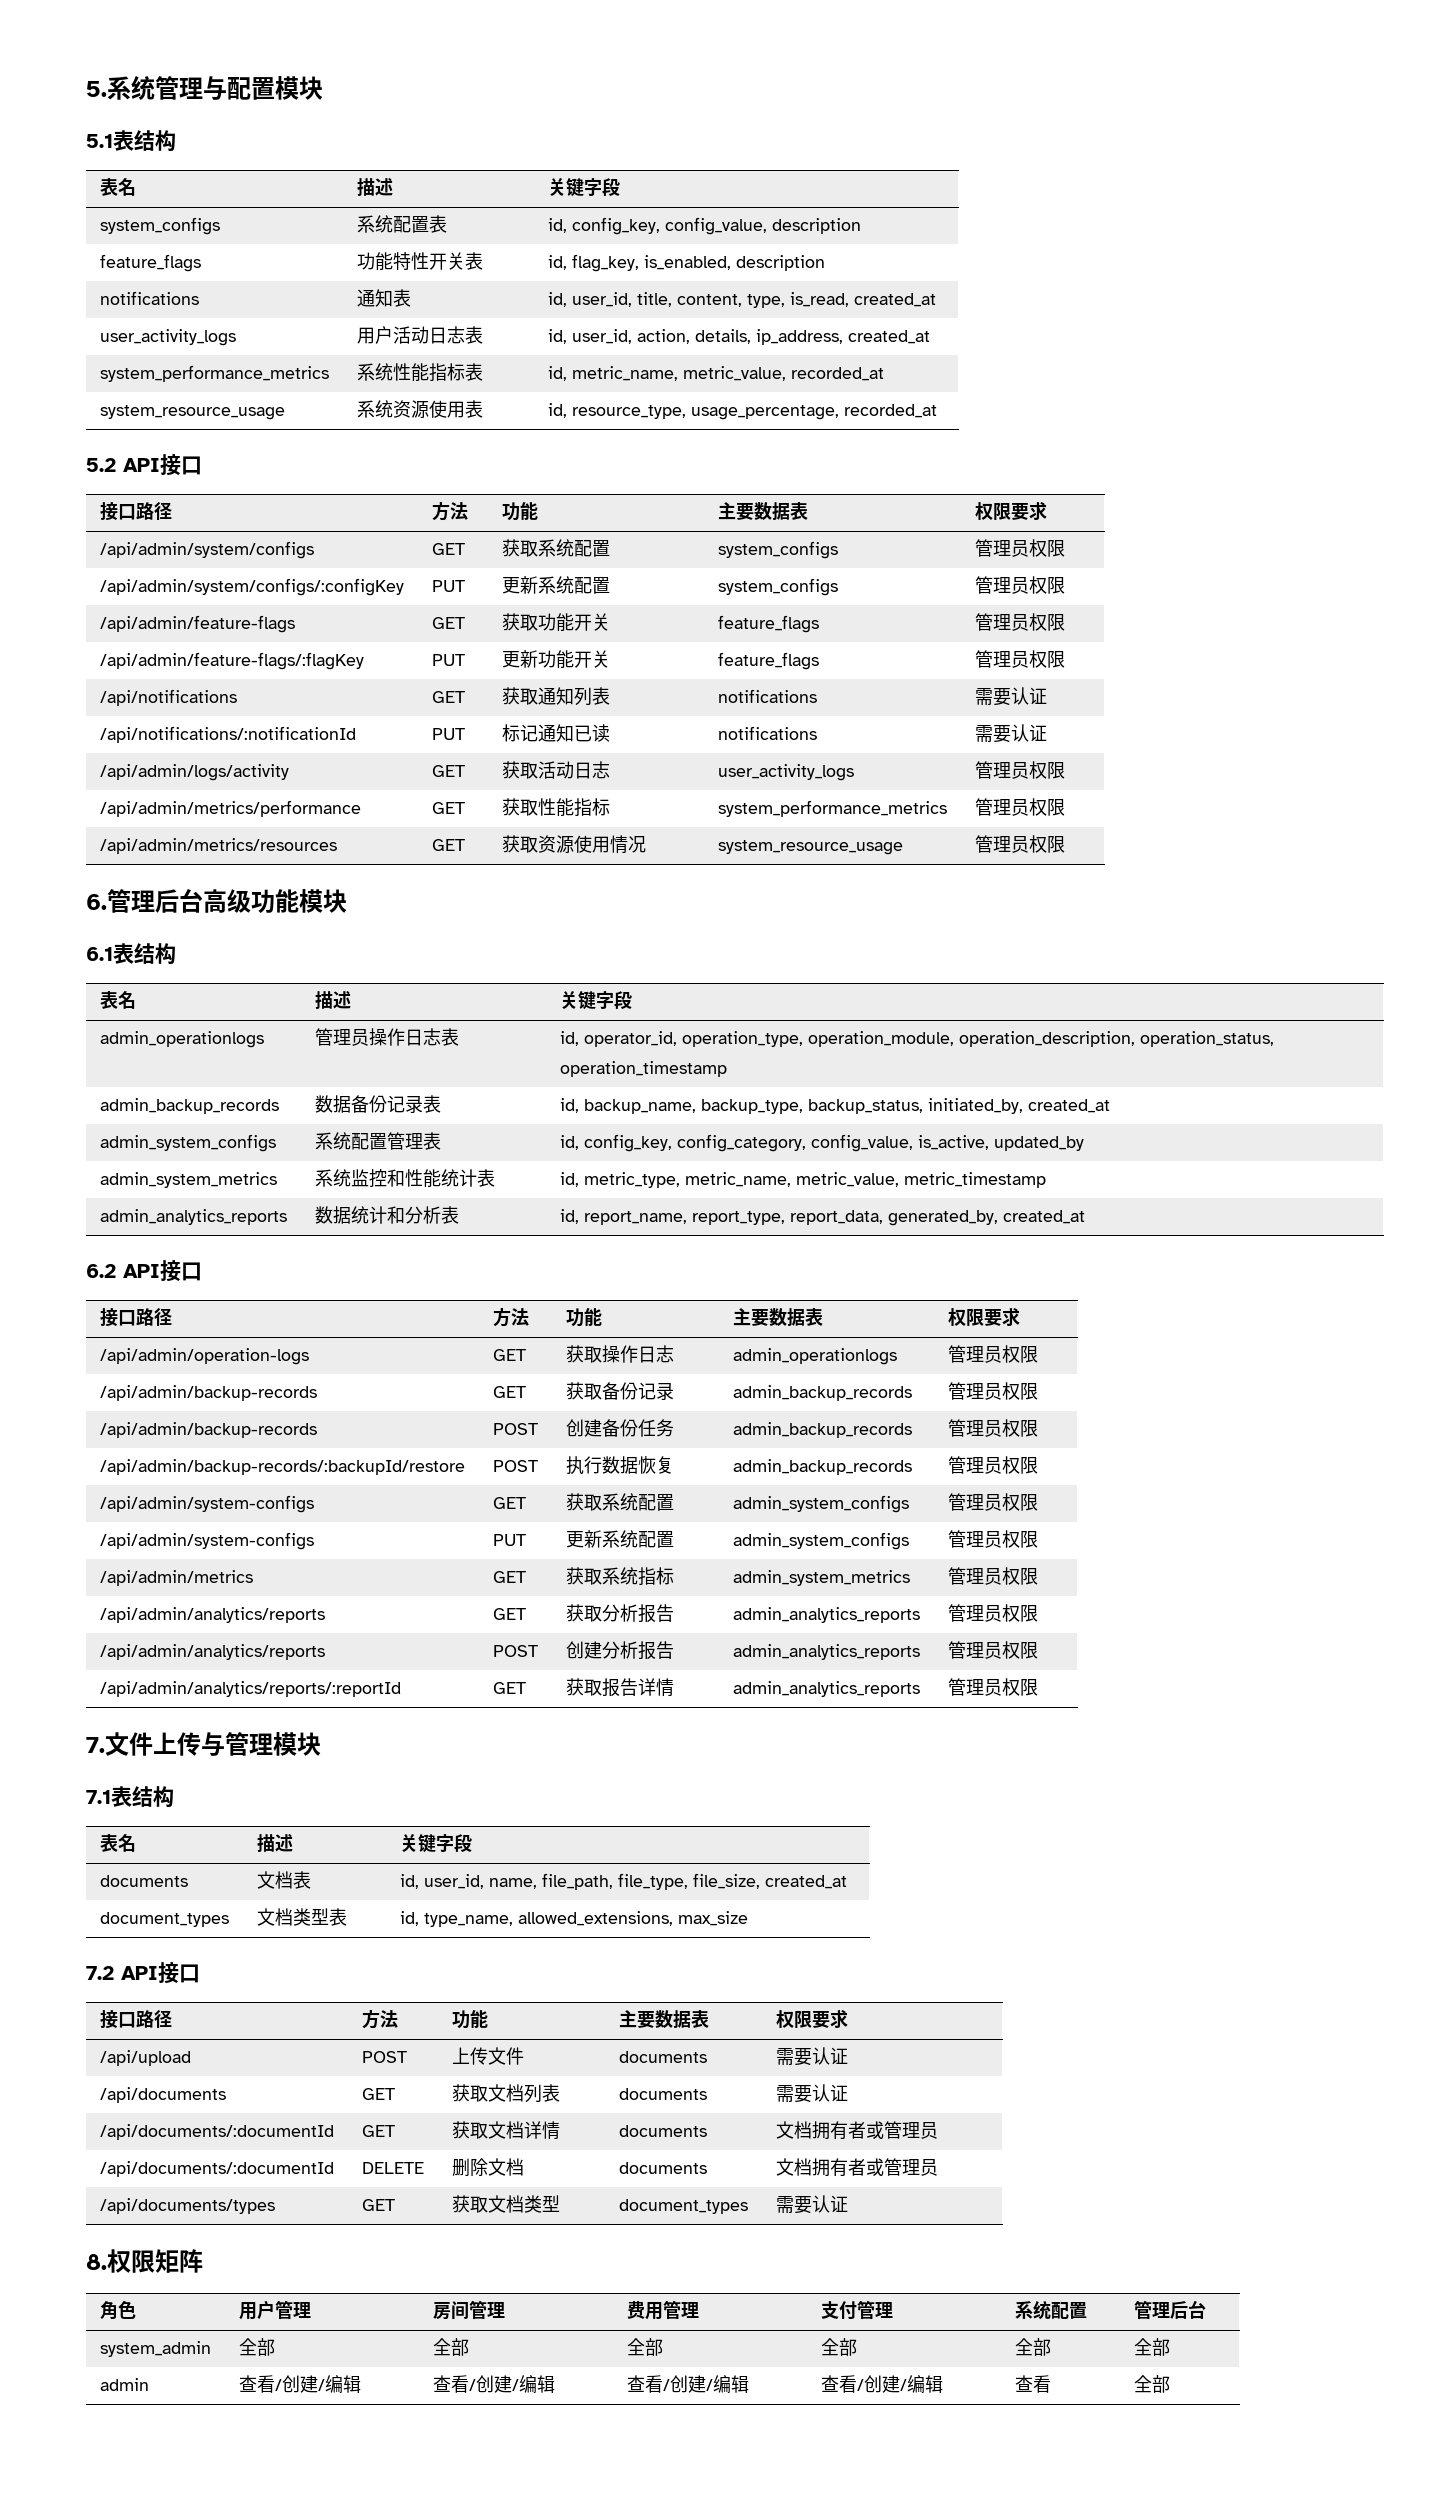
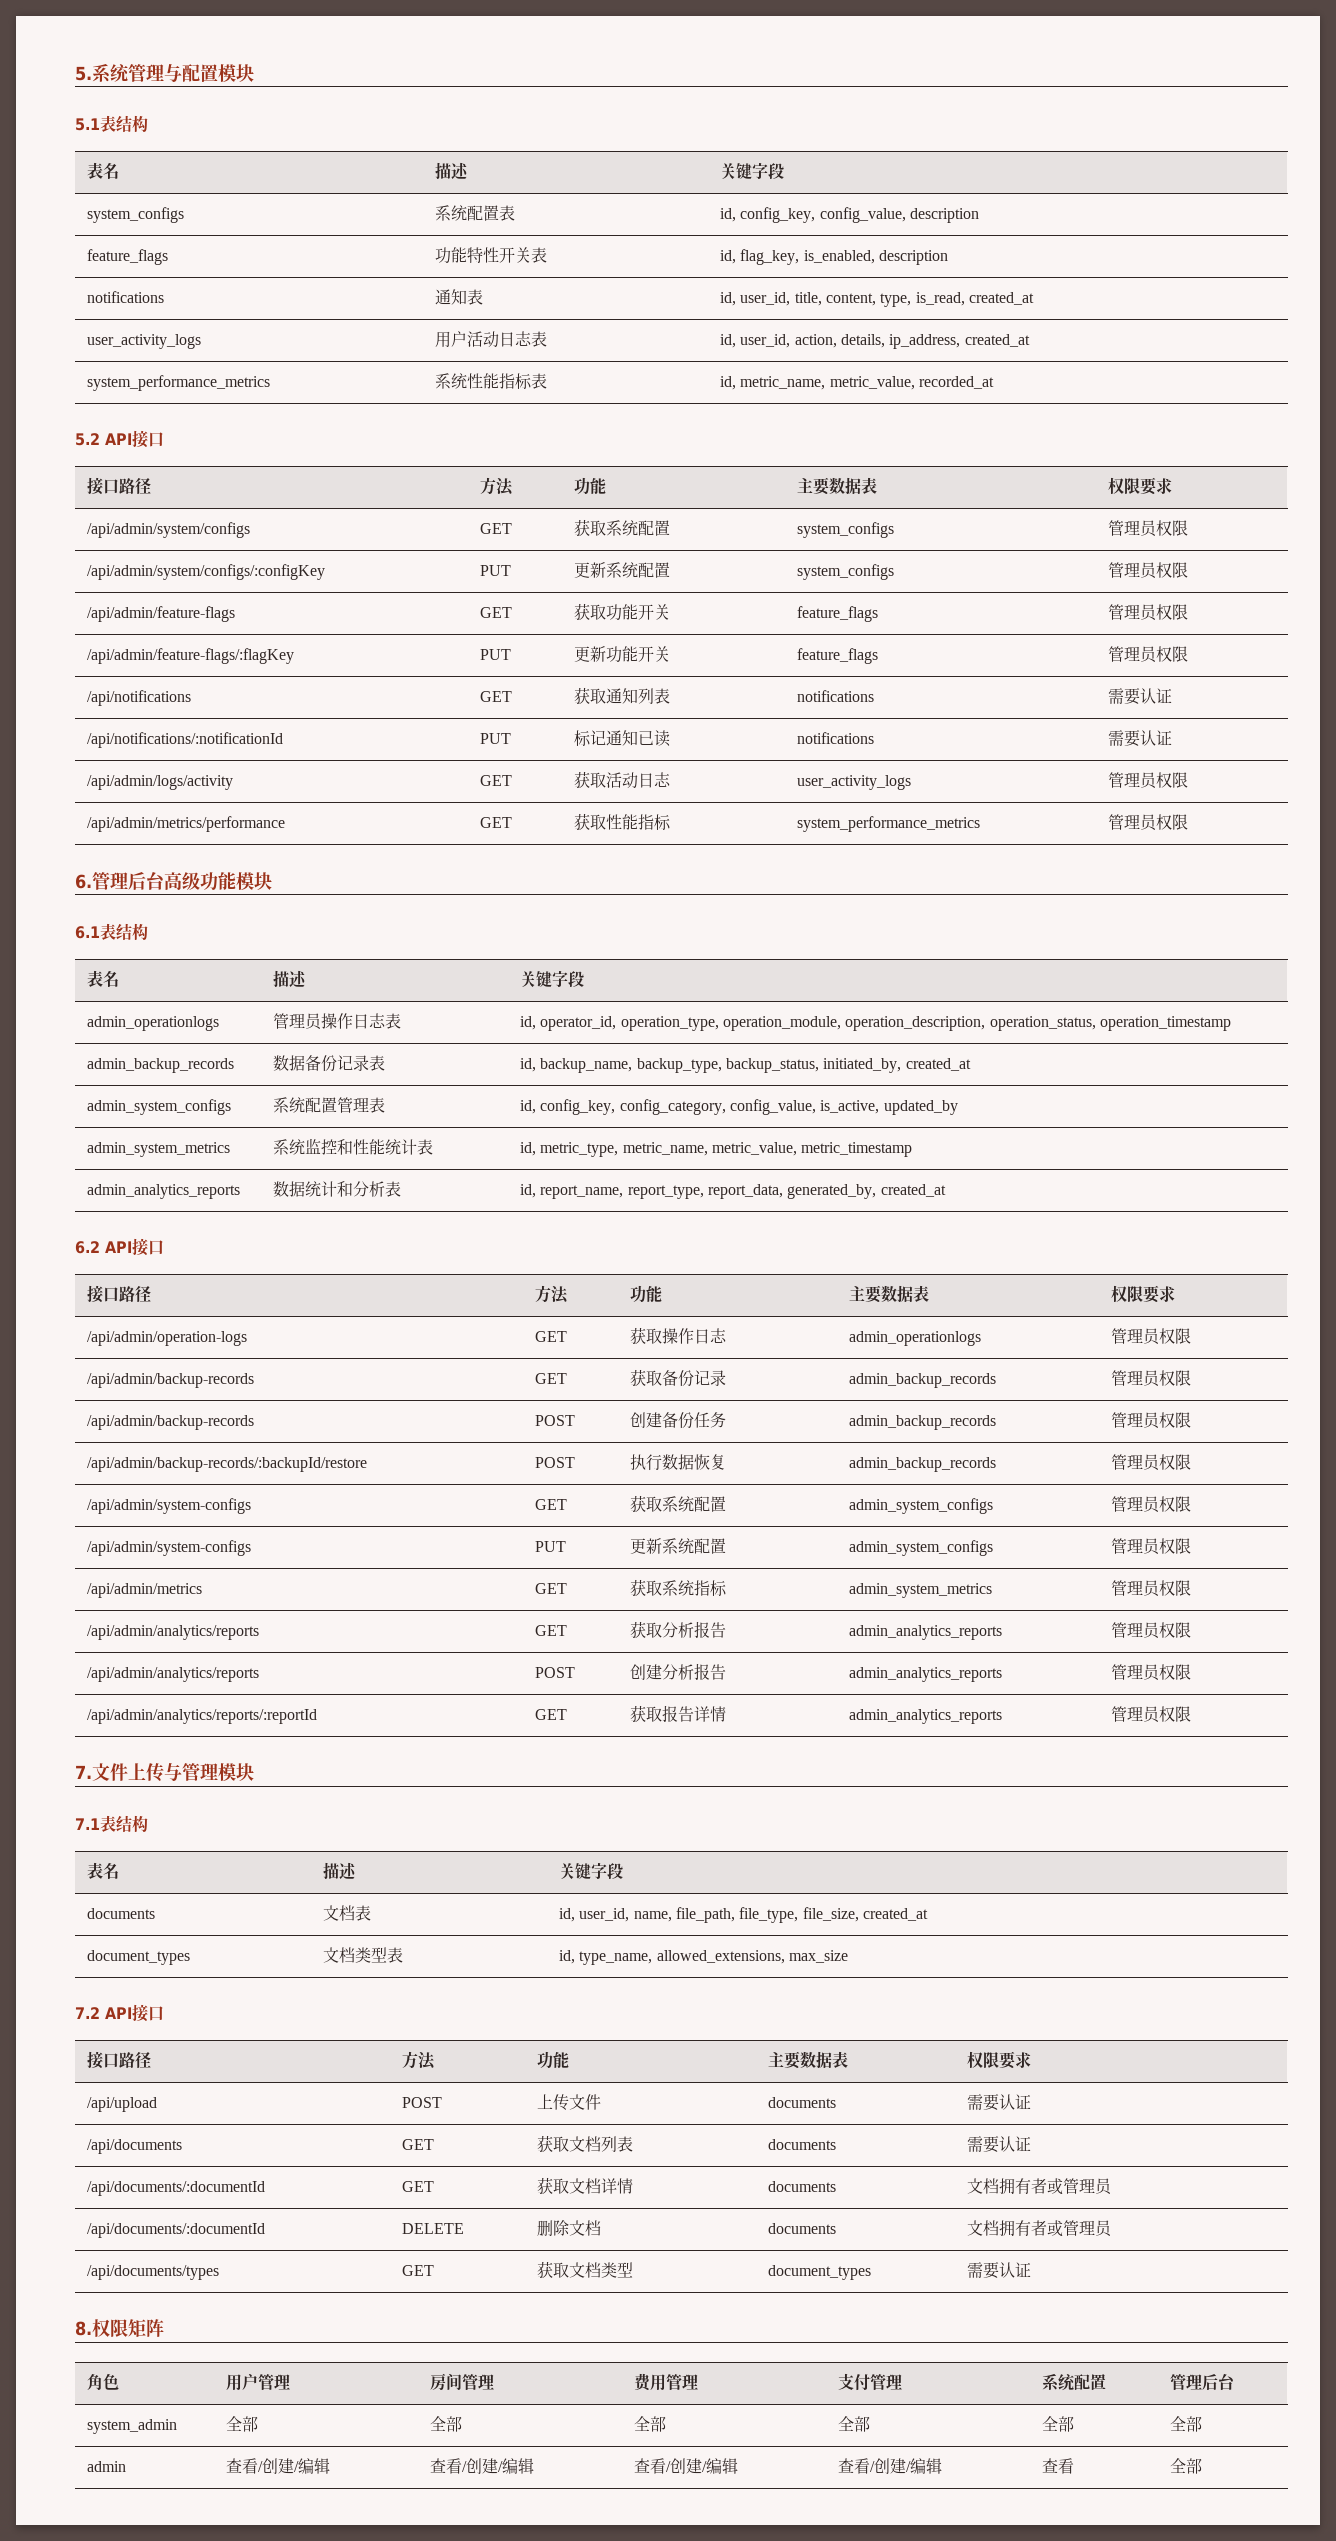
[99,405,285,420] [356,400,483,419] [547,403,937,420] // system_resource_usage | 系统资源使用表 | id, resource_type, usage_percentage, recorded_at -> (995, 382) none
[99,838,337,854] [431,839,465,851] [501,835,646,854] [717,840,903,855] [974,835,1065,853] // /api/admin/metrics/resources | GET | 获取资源使用情况 | system_resource_usage | 管理员权限 -> (1189, 822) none

